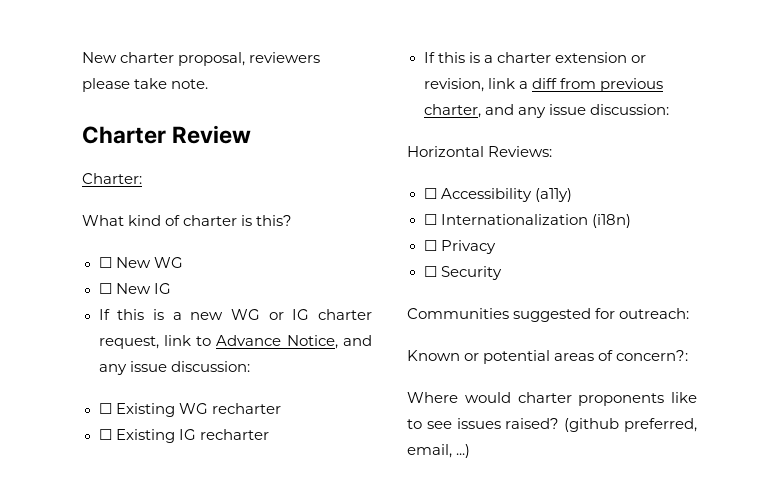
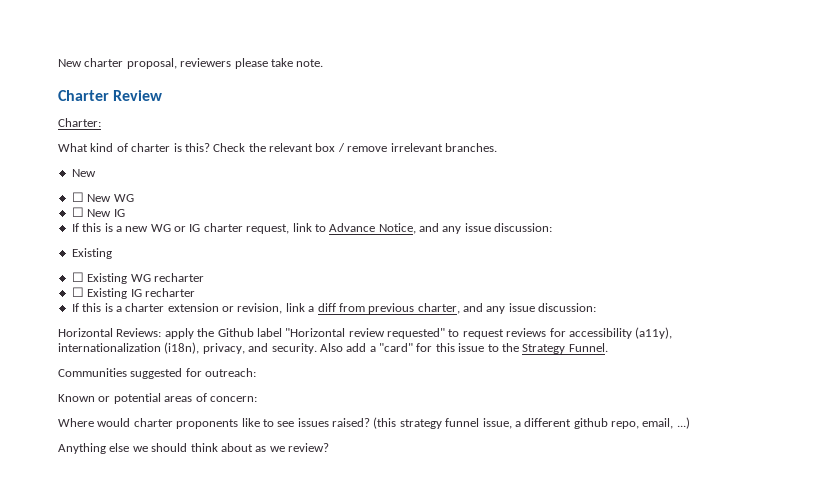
(293, 220) none -> [213,143,497,152] [71,169,96,177] Check the relevant box / remove irrelevant branches. // New
(250, 366) none -> [71,248,112,259] // Existing
[423,188,572,202] [423,214,631,228] [423,240,496,254] [423,266,502,280] // ☐ Accessibility (a11y) // ☐ Internationalization (i18n) // ☐ Privacy // ☐ Security -> [164,327,673,339] [58,342,608,354] apply the Github label "Horizontal review requested" to request reviews for accessibility (a11y), internationalization (i18n), privacy, and security. Also add a "card" for this issue to the Strategy Funnel.
[616,350,689,361] concern?: -> [209,396,257,402] concern:
[564,418,697,432] [407,444,471,458] (github preferred, email, ...) -> [373,417,690,429] [58,443,329,454] (this strategy funnel issue, a different github repo, email, ...) // Anything else we should think about as we review?

